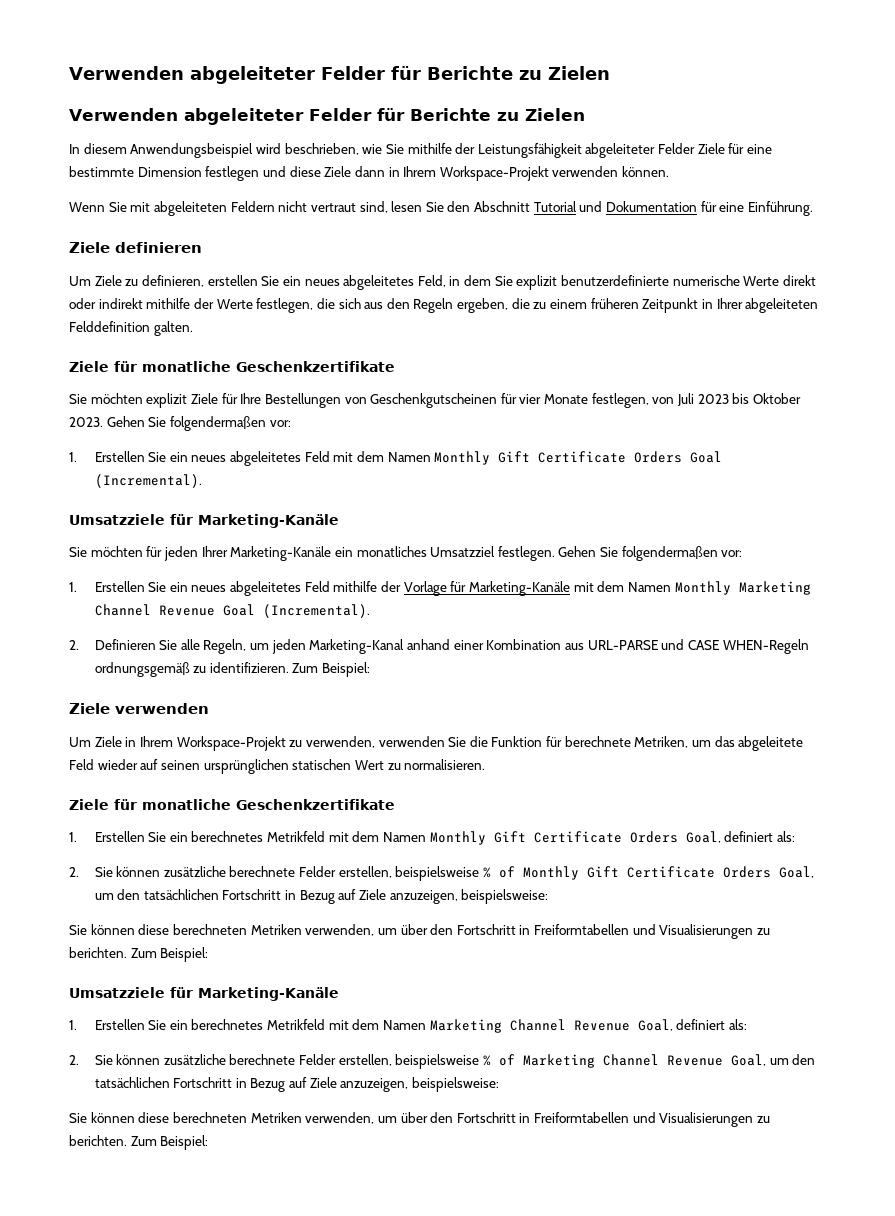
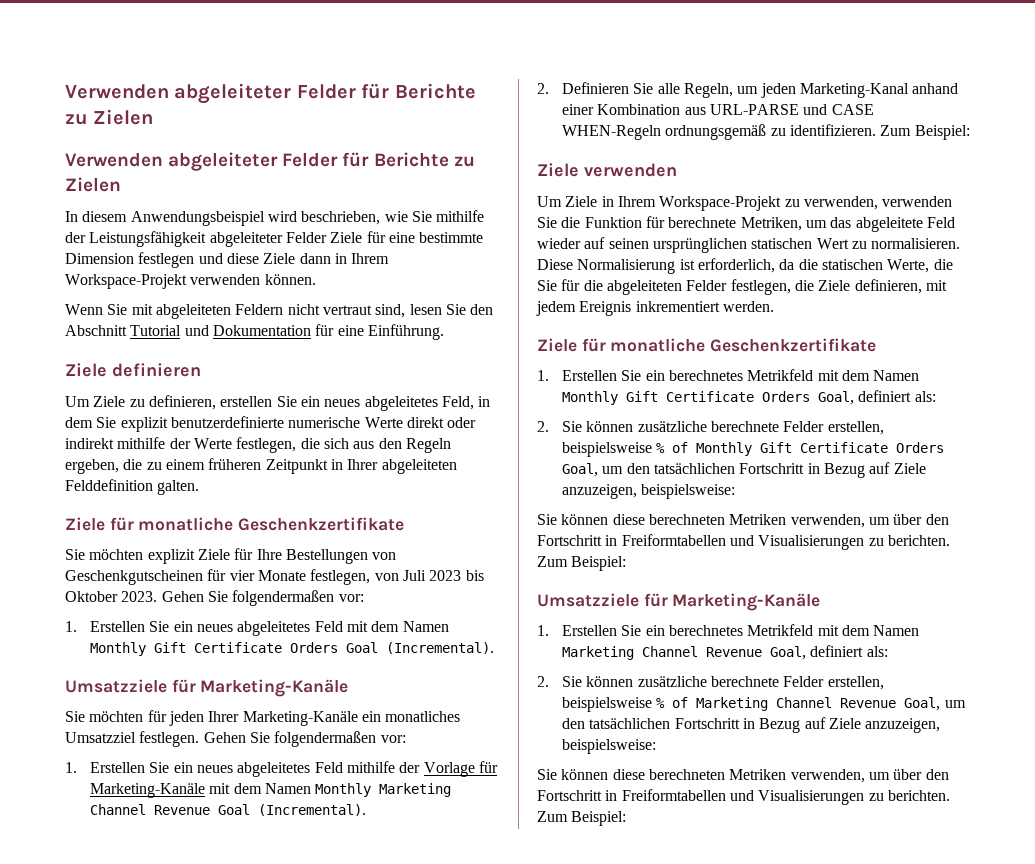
(486, 764) none -> [537,258,953,274] [537,279,947,295] [536,301,774,316] Diese Normalisierung ist erforderlich, da die statischen Werte, die Sie für die abgeleiteten Felder festlegen, die Ziele definieren, mit jedem Ereignis inkrementiert werden.

